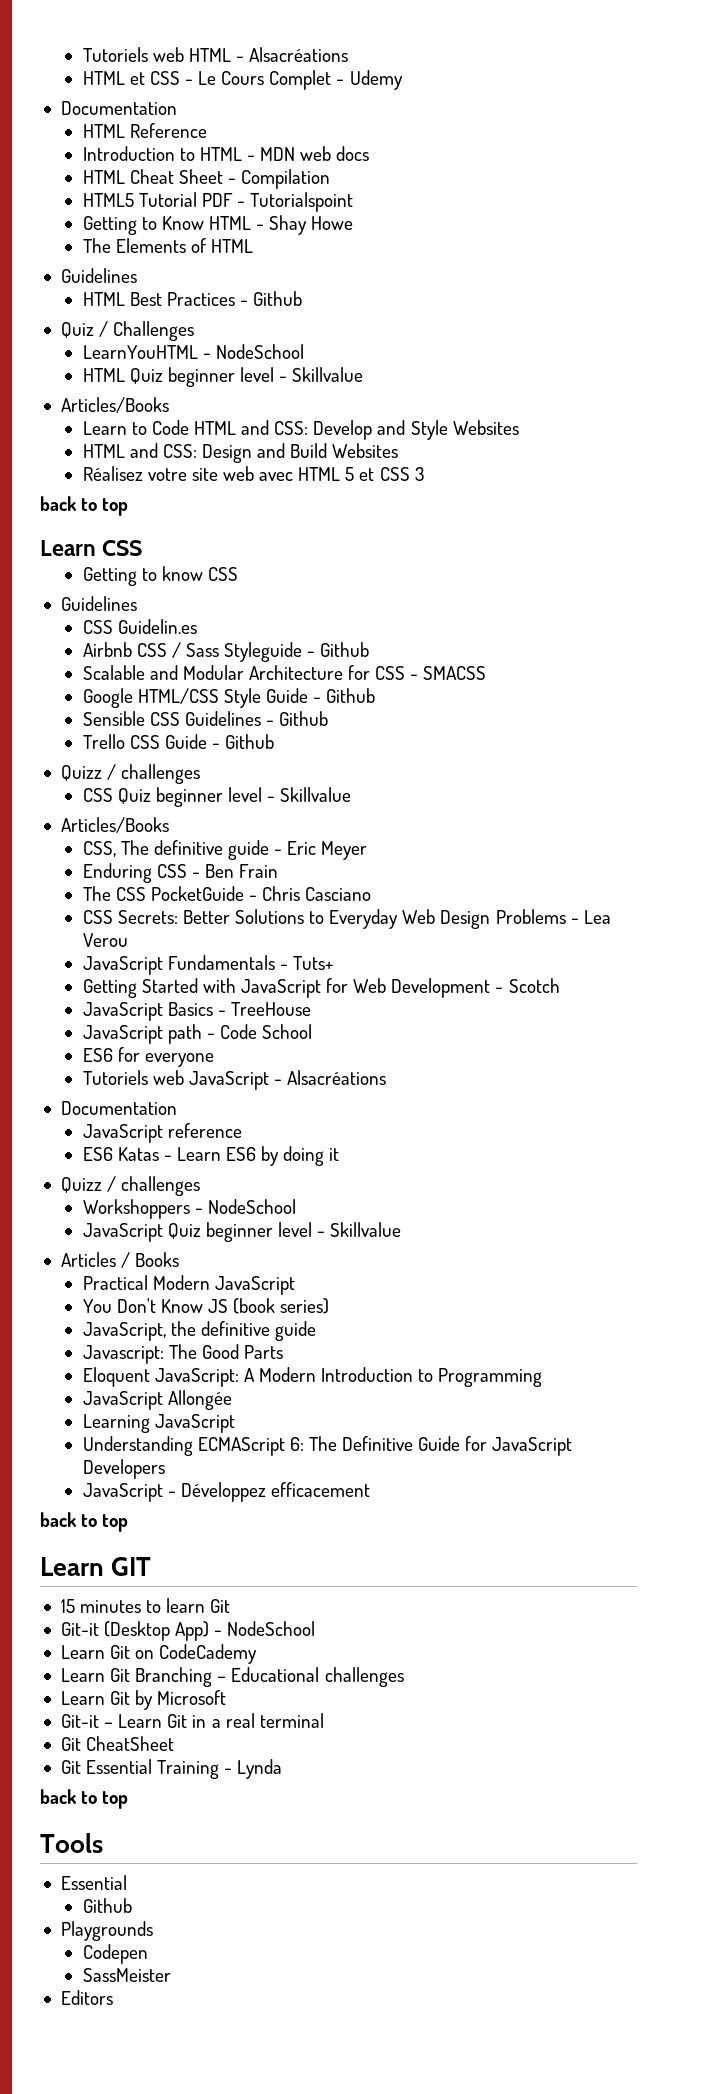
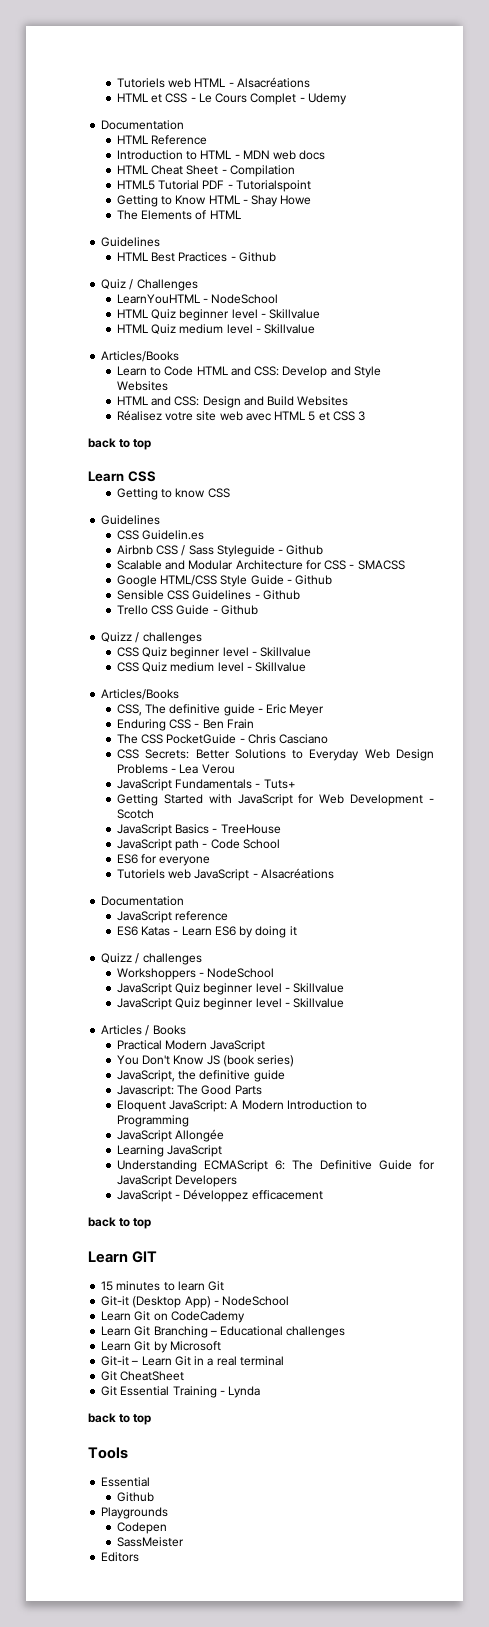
(364, 374) none -> [116,324,316,334] // HTML Quiz medium level - Skillvalue
(352, 794) none -> [116,662,307,672] // CSS Quiz medium level - Skillvalue
(402, 1229) none -> [116,998,345,1010] // JavaScript Quiz beginner level - Skillvalue

